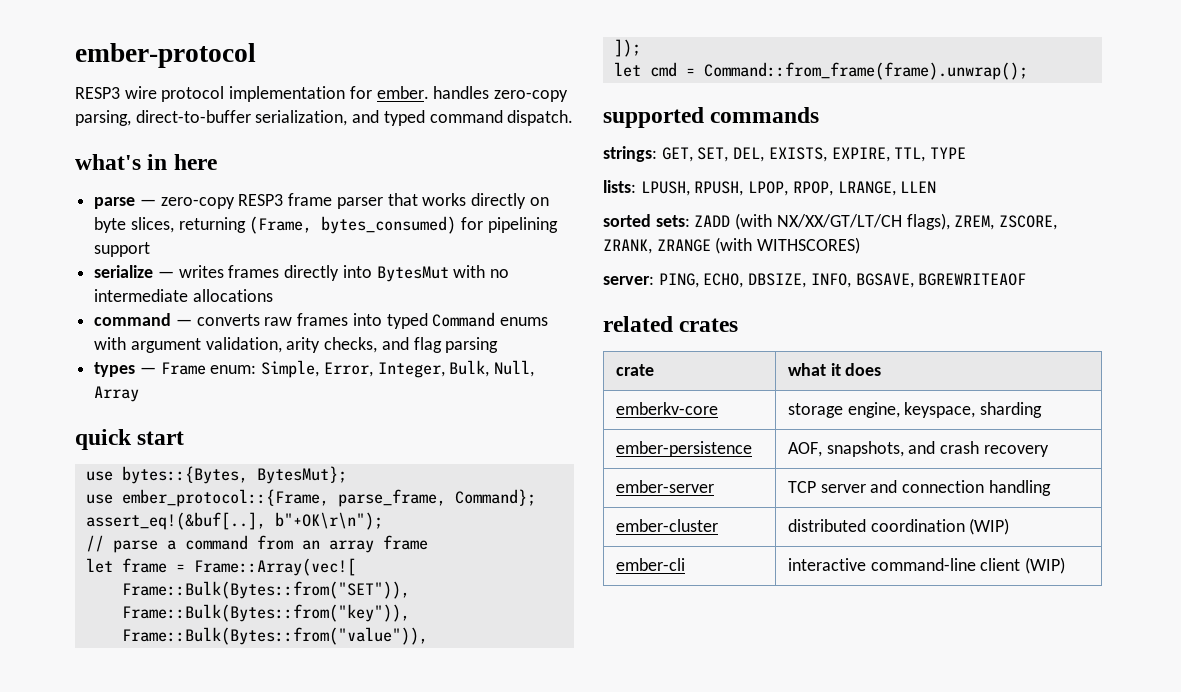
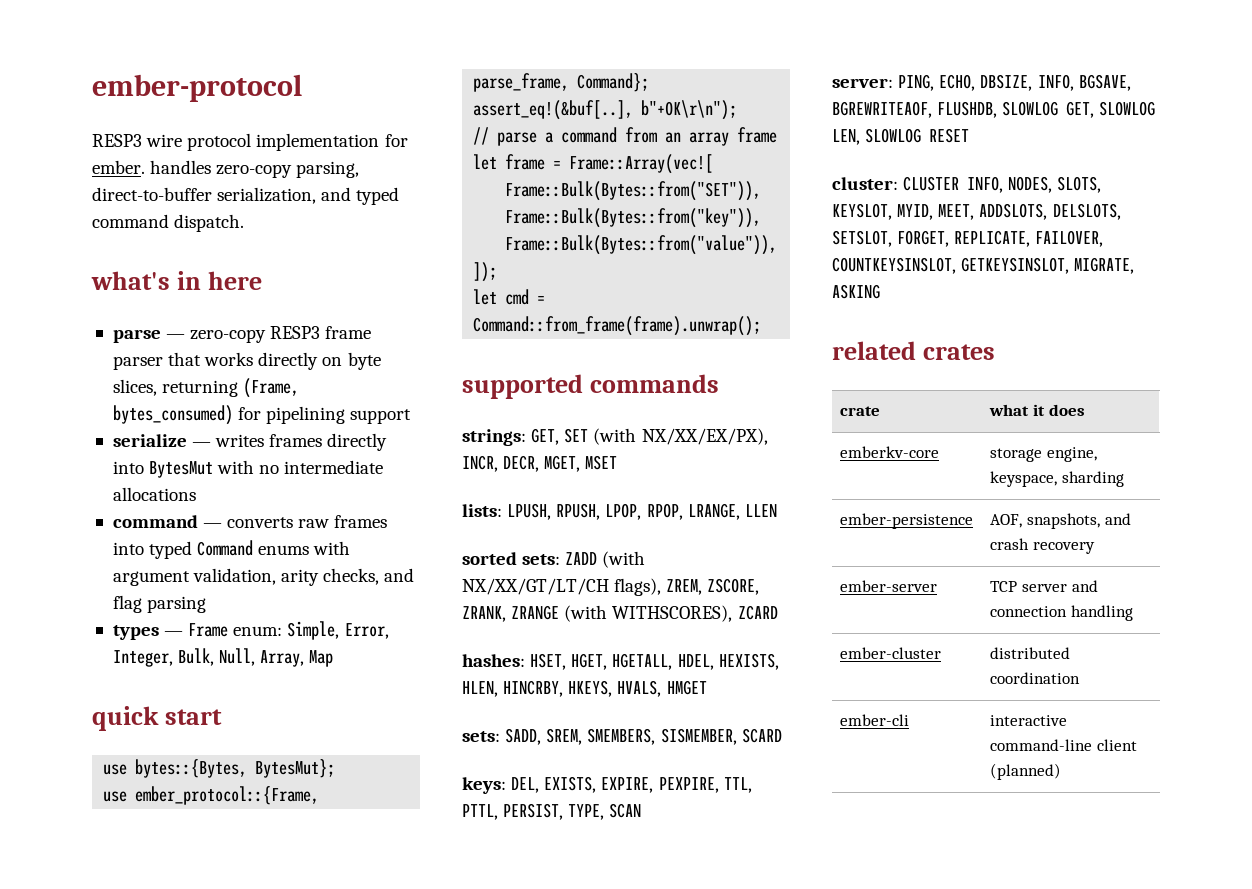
[94,386,140,402] Array -> [260,650,334,667] Array, Map
[697,147,967,162] SET, DEL, EXISTS, EXPIRE, TTL, TYPE -> [564,428,768,445] [462,455,618,472] SET (with NX/XX/EX/PX), INCR, DECR, MGET, MSET
[757,237,861,254] WITHSCORES) -> [612,605,778,622] [462,653,779,670] [462,680,707,697] [462,728,782,745] [462,776,752,794] [462,803,642,820] WITHSCORES), ZCARD // hashes: HSET, HGET, HGETALL, HDEL, HEXISTS, HLEN, HINCRBY, HKEYS, HVALS, HMGET // sets: SADD, SREM, SMEMBERS, SISMEMBER, SCARD // keys: DEL, EXISTS, EXPIRE, PEXPIRE, TTL, PTTL, PERSIST, TYPE, SCAN
[918,273,1027,286] BGREWRITEAOF -> [832,101,1156,118] [832,128,970,145] [832,176,1102,193] [832,203,1121,220] [832,230,1104,247] [832,257,1135,274] [832,284,880,299] BGREWRITEAOF, FLUSHDB, SLOWLOG GET, SLOWLOG LEN, SLOWLOG RESET // cluster: CLUSTER INFO, NODES, SLOTS, KEYSLOT, MYID, MEET, ADDSLOTS, DELSLOTS, SETSLOT, FORGET, REPLICATE, FAILOVER, COUNTKEYSINSLOT, GETKEYSINSLOT, MIGRATE, ASKING
[969,518,1010,535] (WIP) -> (1081, 678) none
[1025,557,1066,574] (WIP) -> [990,763,1062,780] (planned)

